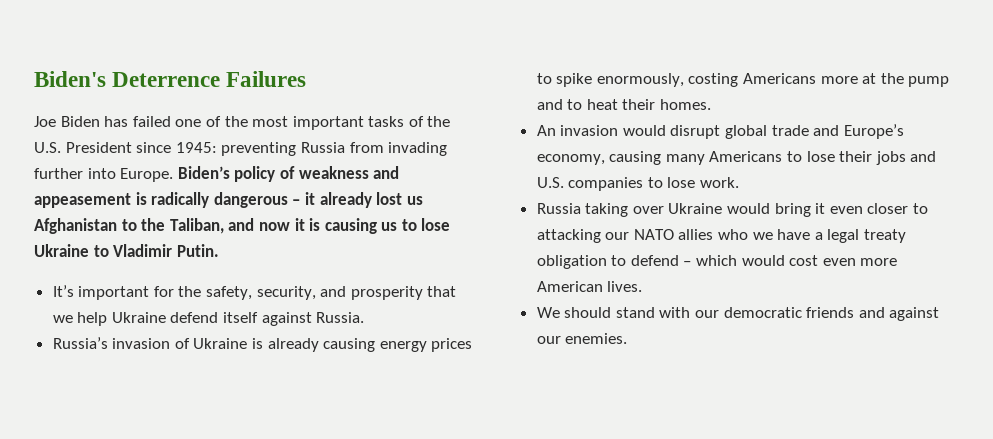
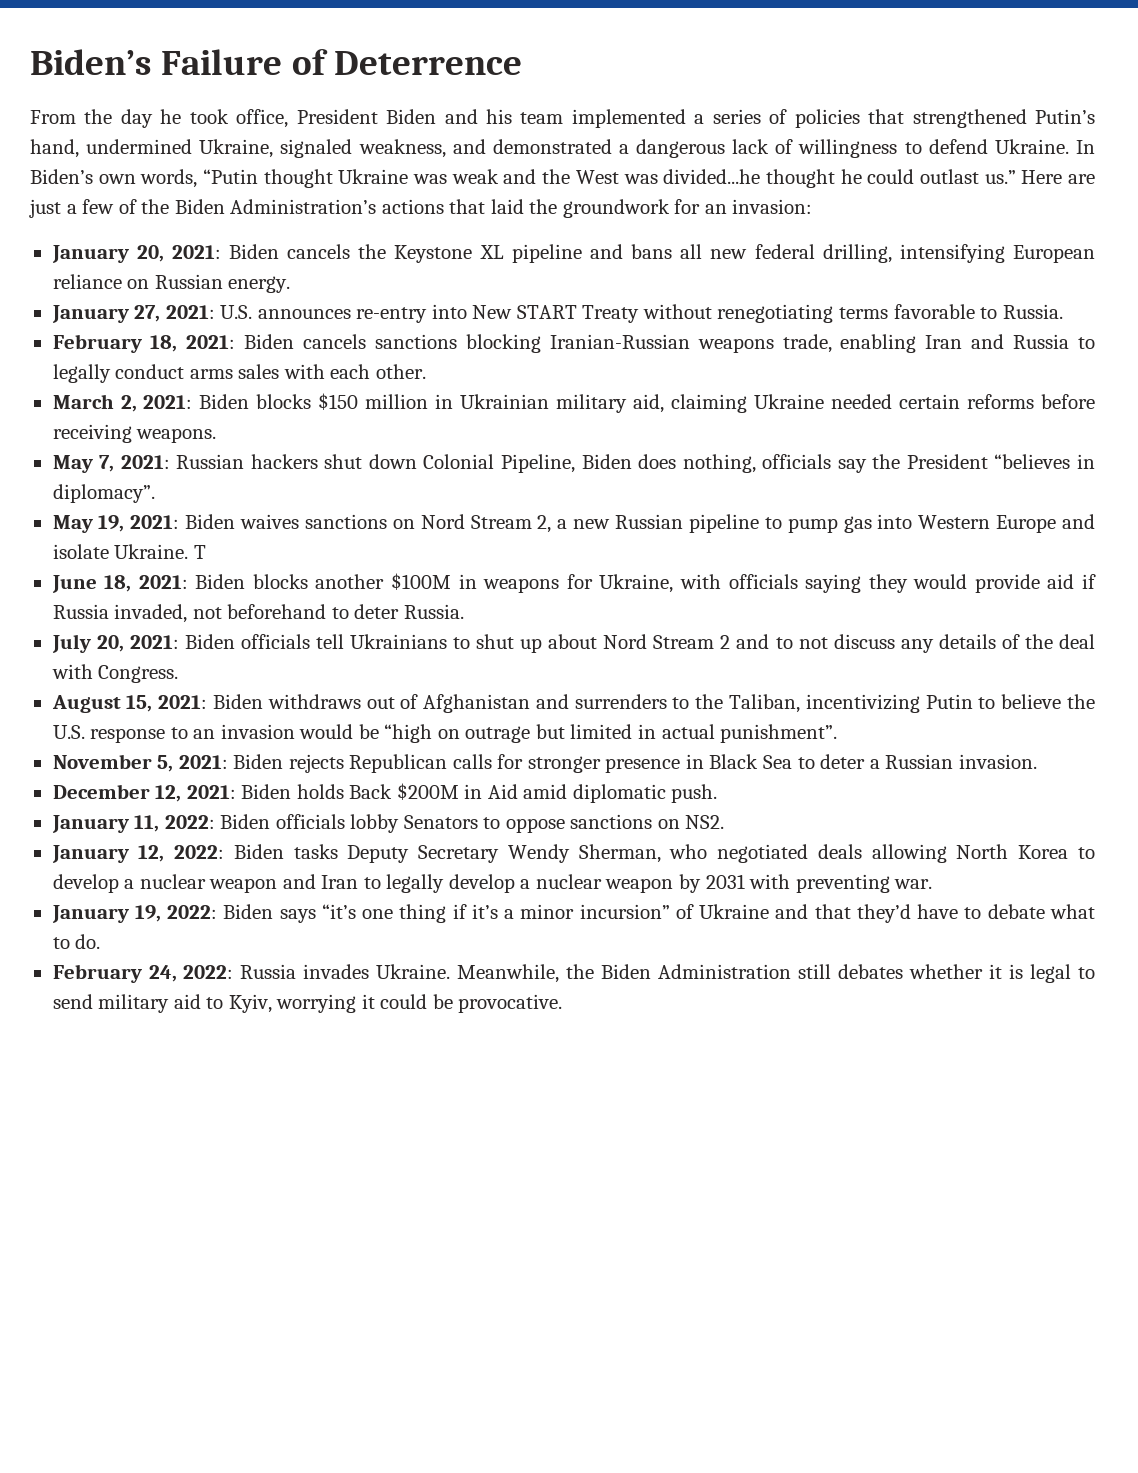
[34,71,106,87] Biden's -> [30,49,328,75] Biden’s Failure of
[226,71,307,87] [34,116,451,130] [34,142,448,156] [34,166,400,182] [34,192,423,208] [34,218,451,234] [34,244,219,257] [52,285,457,300] [52,312,365,326] [52,337,473,352] [536,73,950,87] [536,99,712,110] [536,124,904,139] [536,151,937,165] [536,177,740,191] [536,203,929,217] [536,229,907,243] [536,255,898,269] [536,281,643,292] [536,307,940,321] [536,333,628,344] Failures // Joe Biden has failed one of the most important tasks of the U.S. President since 1945: preventing Russia from invading further into Europe. Biden’s policy of weakness and appeasement is radically dangerous – it already lost us Afghanistan to the Taliban, and now it is causing us to lose Ukraine to Vladimir Putin. // It’s important for the safety, security, and prosperity that we help Ukraine defend itself against Russia. // Russia’s invasion of Ukraine is already causing energy prices to spike enormously, costing Americans more at the pump and to heat their homes. // An invasion would disrupt global trade and Europe’s economy, causing many Americans to lose their jobs and U.S. companies to lose work. // Russia taking over Ukraine would bring it even closer to attacking our NATO allies who we have a legal treaty obligation to defend – which would cost even more American lives. // We should stand with our democratic friends and against our enemies. -> [30,109,1096,128] [30,139,1095,158] [30,169,1096,188] [29,199,813,218] [51,244,1096,263] [52,274,291,293] [51,304,1063,323] [52,334,1096,353] [52,364,426,383] [52,393,1096,413] [52,424,217,443] [52,454,1095,473] [52,484,155,503] [52,514,1095,533] [52,544,206,559] [51,573,1096,593] [52,604,464,623] [51,634,1096,653] [51,664,179,683] [51,694,1095,713] [52,724,838,743] [52,754,1037,773] [52,783,718,803] [51,814,725,833] [51,844,1095,863] [52,874,933,893] [51,904,1095,923] [52,934,101,949] [52,964,1096,983] [52,994,563,1013] // From the day he took office, President Biden and his team implemented a series of policies that strengthened Putin’s hand, undermined Ukraine, signaled weakness, and demonstrated a dangerous lack of willingness to defend Ukraine. In Biden’s own words, “Putin thought Ukraine was weak and the West was divided...he thought he could outlast us.” Here are just a few of the Biden Administration’s actions that laid the groundwork for an invasion: // January 20, 2021: Biden cancels the Keystone XL pipeline and bans all new federal drilling, intensifying European reliance on Russian energy. // January 27, 2021: U.S. announces re-entry into New START Treaty without renegotiating terms favorable to Russia. // February 18, 2021: Biden cancels sanctions blocking Iranian-Russian weapons trade, enabling Iran and Russia to legally conduct arms sales with each other. // March 2, 2021: Biden blocks $150 million in Ukrainian military aid, claiming Ukraine needed certain reforms before receiving weapons. // May 7, 2021: Russian hackers shut down Colonial Pipeline, Biden does nothing, officials say the President “believes in diplomacy”. // May 19, 2021: Biden waives sanctions on Nord Stream 2, a new Russian pipeline to pump gas into Western Europe and isolate Ukraine. T // June 18, 2021: Biden blocks another $100M in weapons for Ukraine, with officials saying they would provide aid if Russia invaded, not beforehand to deter Russia. // July 20, 2021: Biden officials tell Ukrainians to shut up about Nord Stream 2 and to not discuss any details of the deal with Congress. // August 15, 2021: Biden withdraws out of Afghanistan and surrenders to the Taliban, incentivizing Putin to believe the U.S. response to an invasion would be “high on outrage but limited in actual punishment”. // November 5, 2021: Biden rejects Republican calls for stronger presence in Black Sea to deter a Russian invasion. // December 12, 2021: Biden holds Back $200M in Aid amid diplomatic push. // January 11, 2022: Biden officials lobby Senators to oppose sanctions on NS2. // January 12, 2022: Biden tasks Deputy Secretary Wendy Sherman, who negotiated deals allowing North Korea to develop a nuclear weapon and Iran to legally develop a nuclear weapon by 2031 with preventing war. // January 19, 2022: Biden says “it’s one thing if it’s a minor incursion” of Ukraine and that they’d have to debate what to do. // February 24, 2022: Russia invades Ukraine. Meanwhile, the Biden Administration still debates whether it is legal to send military aid to Kyiv, worrying it could be provocative.

